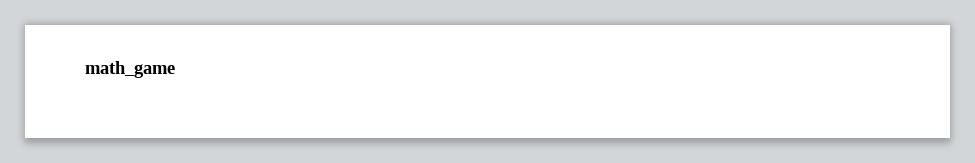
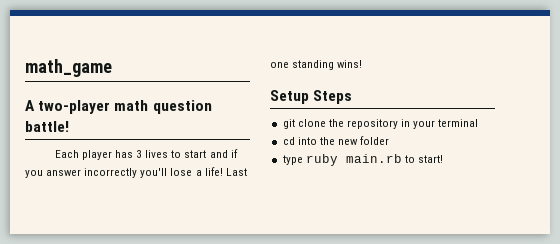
(175, 69) none -> [25,100,212,114] [25,121,69,132] [54,149,238,160] [25,167,247,178] [270,60,363,70] [270,90,353,104] [282,119,479,129] [282,136,390,145] [282,154,443,166] // A two-player math question battle! // Each player has 3 lives to start and if you answer incorrectly you'll lose a life! Last one standing wins! // Setup Steps // git clone the repository in your terminal // cd into the new folder // type ruby main.rb to start!

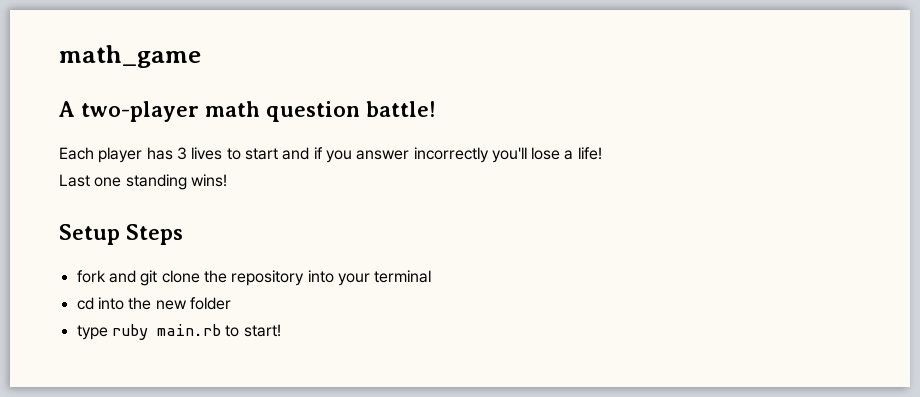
(223, 171) none -> (602, 153) //
(353, 97) none -> [76,270,136,283] fork and
[401,119,411,127] in -> [307,270,334,283] into

